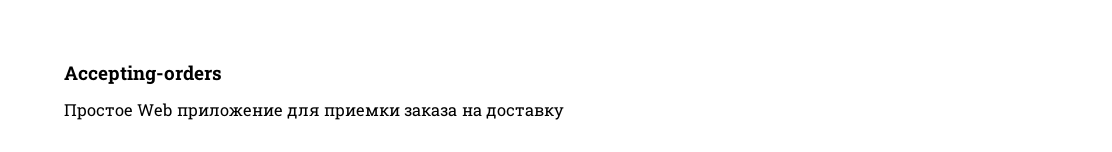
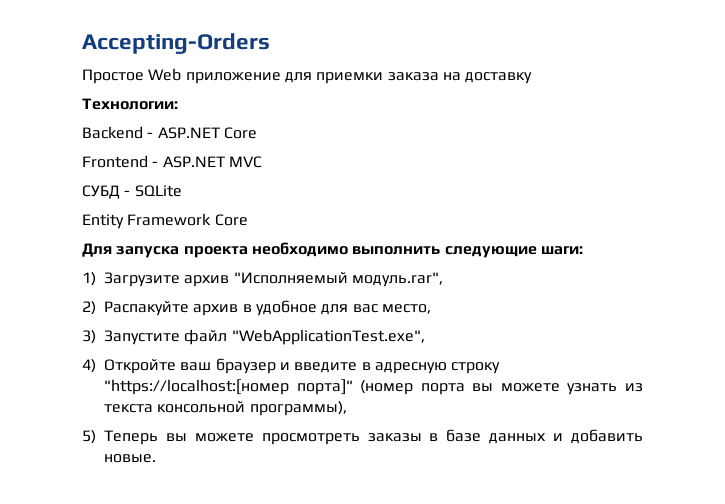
[64,65,222,85] Accepting-orders -> [82,33,270,54] Accepting-Orders
(565, 113) none -> [82,98,178,110] [82,126,257,139] [82,155,262,168] [82,185,182,199] [82,213,248,229] [82,242,583,258] [82,272,443,287] [82,300,431,316] [82,329,425,345] [82,358,501,374] [104,379,643,395] [104,401,347,416] [82,429,644,445] [104,454,156,463] // Технологии: // Backend - ASP.NET Core // Frontend - ASP.NET MVC // СУБД - SQLite // Entity Framework Core // Для запуска проекта необходимо выполнить следующие шаги: // 1) Загрузите архив "Исполняемый модуль.rar", // 2) Распакуйте архив в удобное для вас место, // 3) Запустите файл "WebApplicationTest.exe", // 4) Откройте ваш браузер и введите в адресную строку "httрs://localhost:[номер порта]" (номер порта вы можете узнать из текста консольной программы), // 5) Теперь вы можете просмотреть заказы в базе данных и добавить новые.

